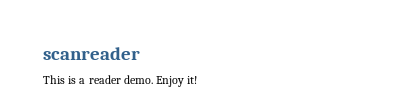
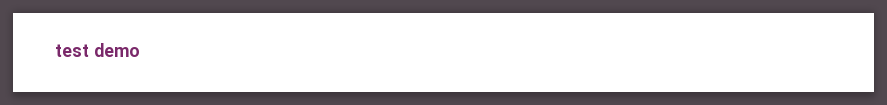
[43,47,140,60] [43,75,198,87] scanreader // This is a reader demo. Enjoy it! -> [55,43,140,57] test demo

